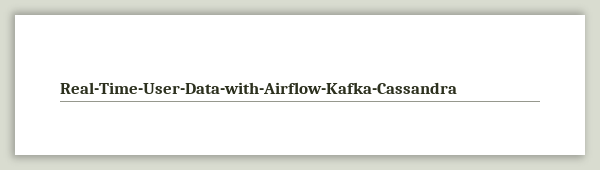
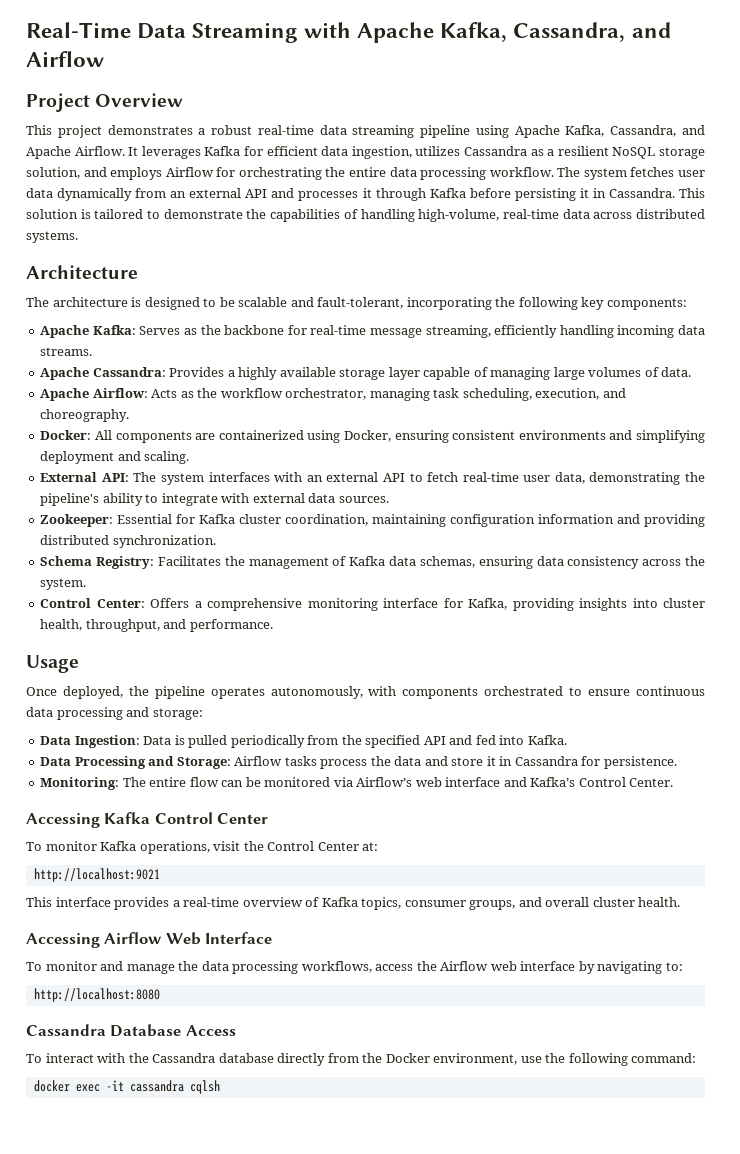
[60,82,457,94] Real-Time-User-Data-with-Airflow-Kafka-Cassandra -> [26,22,671,43] [26,51,104,67] [26,93,184,112] [26,125,705,138] [26,146,706,159] [26,167,705,180] [26,188,705,201] [26,209,706,222] [26,231,78,243] [26,265,138,279] [26,297,687,310] [40,325,706,338] [40,347,93,356] [40,367,692,380] [40,388,626,401] [40,409,130,422] [40,430,706,443] [40,451,190,464] [40,472,706,485] [40,493,389,506] [40,514,706,527] [40,535,216,548] [40,556,705,569] [40,578,87,590] [40,598,706,611] [40,619,273,632] [26,655,79,673] [26,686,705,699] [26,707,203,720] [40,735,567,748] [40,756,677,769] [40,777,674,790] [26,812,269,828] [26,841,379,854] [33,868,160,882] [26,897,681,910] [26,932,273,948] [26,961,683,974] [33,988,160,1002] [26,1024,236,1037] [26,1053,697,1066] [33,1080,220,1094] Real-Time Data Streaming with Apache Kafka, Cassandra, and Airflow // Project Overview // This project demonstrates a robust real-time data streaming pipeline using Apache Kafka, Cassandra, and Apache Airflow. It leverages Kafka for efficient data ingestion, utilizes Cassandra as a resilient NoSQL storage solution, and employs Airflow for orchestrating the entire data processing workflow. The system fetches user data dynamically from an external API and processes it through Kafka before persisting it in Cassandra. This solution is tailored to demonstrate the capabilities of handling high-volume, real-time data across distributed systems. // Architecture // The architecture is designed to be scalable and fault-tolerant, incorporating the following key components: // Apache Kafka: Serves as the backbone for real-time message streaming, efficiently handling incoming data streams. // Apache Cassandra: Provides a highly available storage layer capable of managing large volumes of data. // Apache Airflow: Acts as the workflow orchestrator, managing task scheduling, execution, and choreography. // Docker: All components are containerized using Docker, ensuring consistent environments and simplifying deployment and scaling. // External API: The system interfaces with an external API to fetch real-time user data, demonstrating the pipeline's ability to integrate with external data sources. // Zookeeper: Essential for Kafka cluster coordination, maintaining configuration information and providing distributed synchronization. // Schema Registry: Facilitates the management of Kafka data schemas, ensuring data consistency across the system. // Control Center: Offers a comprehensive monitoring interface for Kafka, providing insights into cluster health, throughput, and performance. // Usage // Once deployed, the pipeline operates autonomously, with components orchestrated to ensure continuous data processing and storage: // Data Ingestion: Data is pulled periodically from the specified API and fed into Kafka. // Data Processing and Storage: Airflow tasks process the data and store it in Cassandra for persistence. // Monitoring: The entire flow can be monitored via Airflow’s web interface and Kafka’s Control Center. // Accessing Kafka Control Center // To monitor Kafka operations, visit the Control Center at: // http://localhost:9021 // This interface provides a real-time overview of Kafka topics, consumer groups, and overall cluster health. // Accessing Airflow Web Interface // To monitor and manage the data processing workflows, access the Airflow web interface by navigating to: // http://localhost:8080 // Cassandra Database Access // To interact with the Cassandra database directly from the Docker environment, use the following command: // docker exec -it cassandra cqlsh

